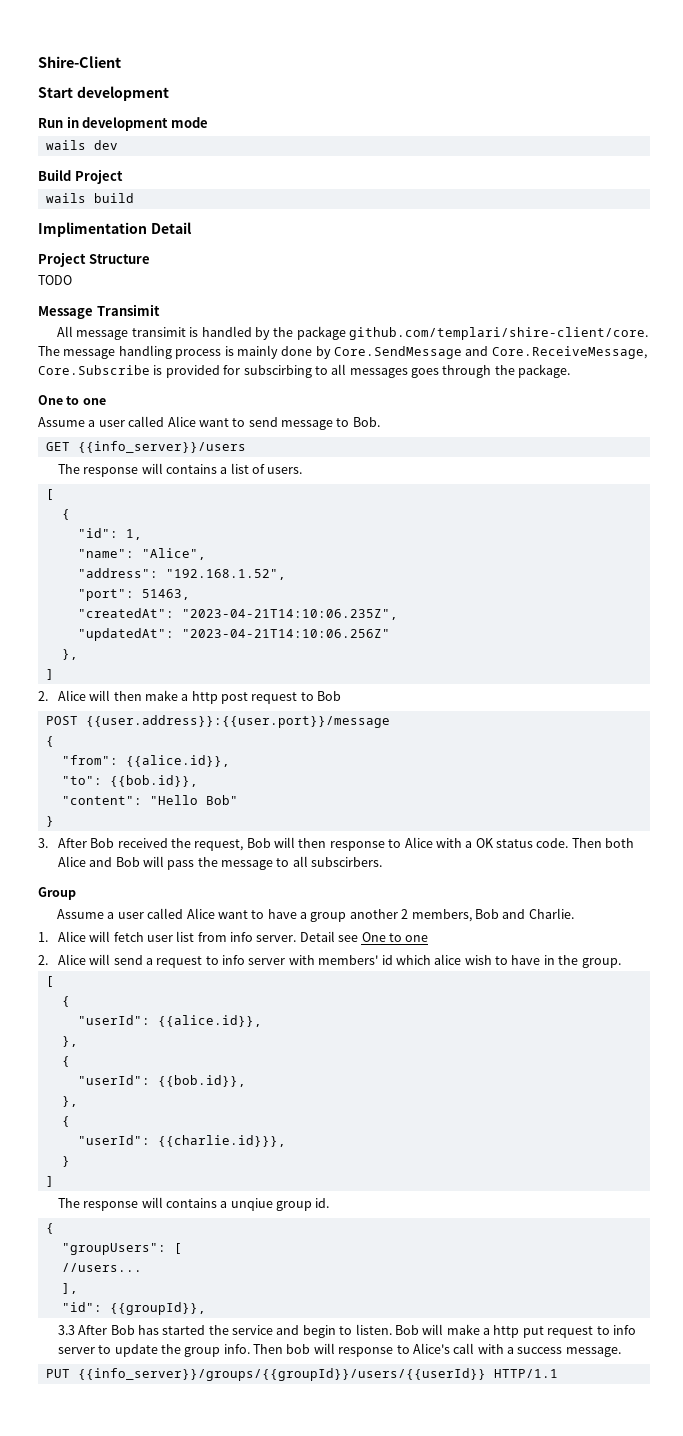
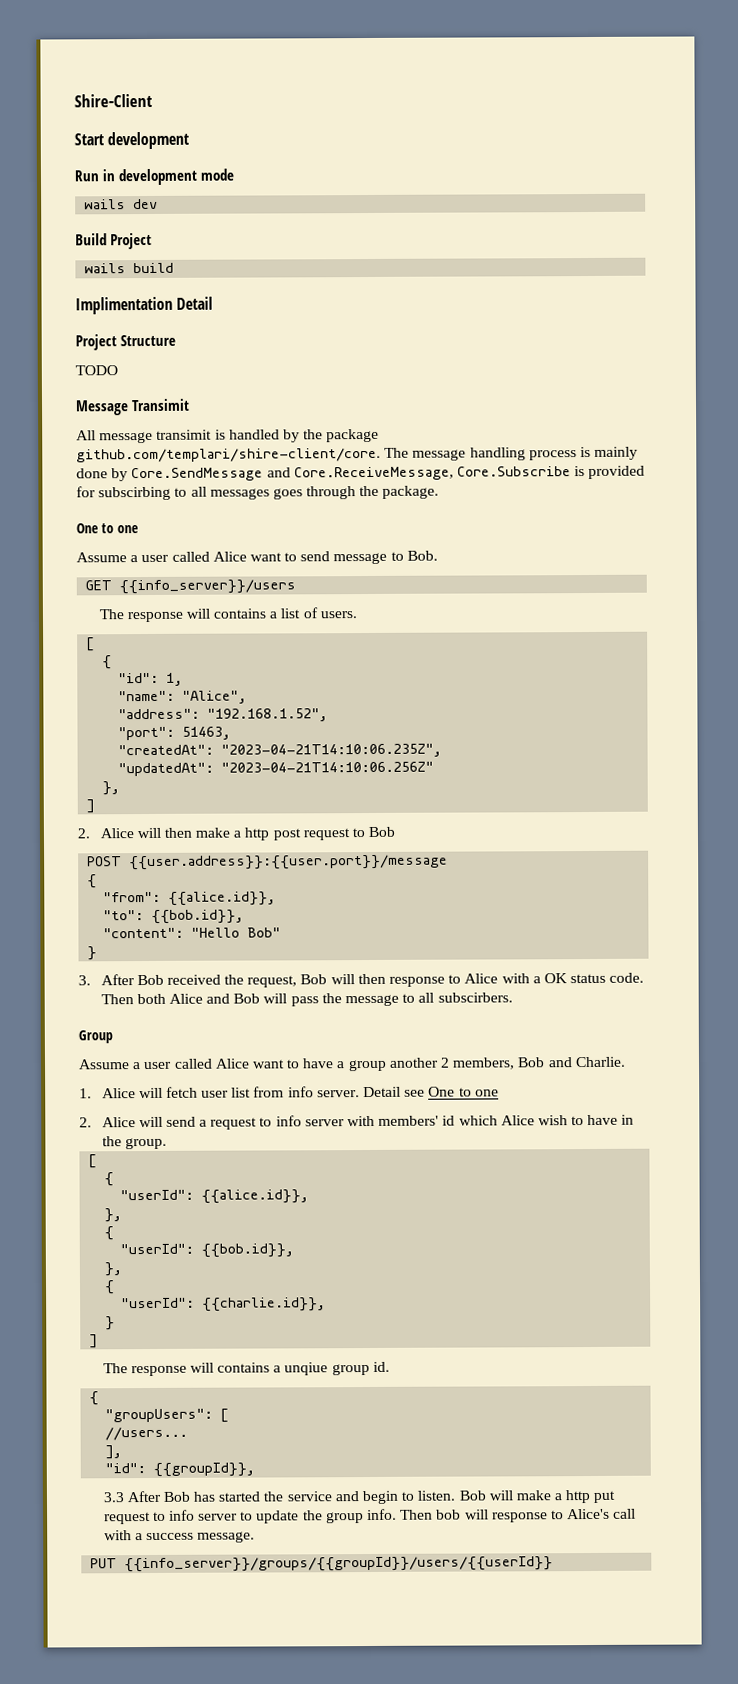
[434,954,462,965] alice -> [500,1115,535,1126] Alice
[157,1135,286,1147] {{charlie.id}}}, -> [202,1297,327,1312] {{charlie.id}},
[493,1369,558,1378] HTTP/1.1 -> (554, 1564) none

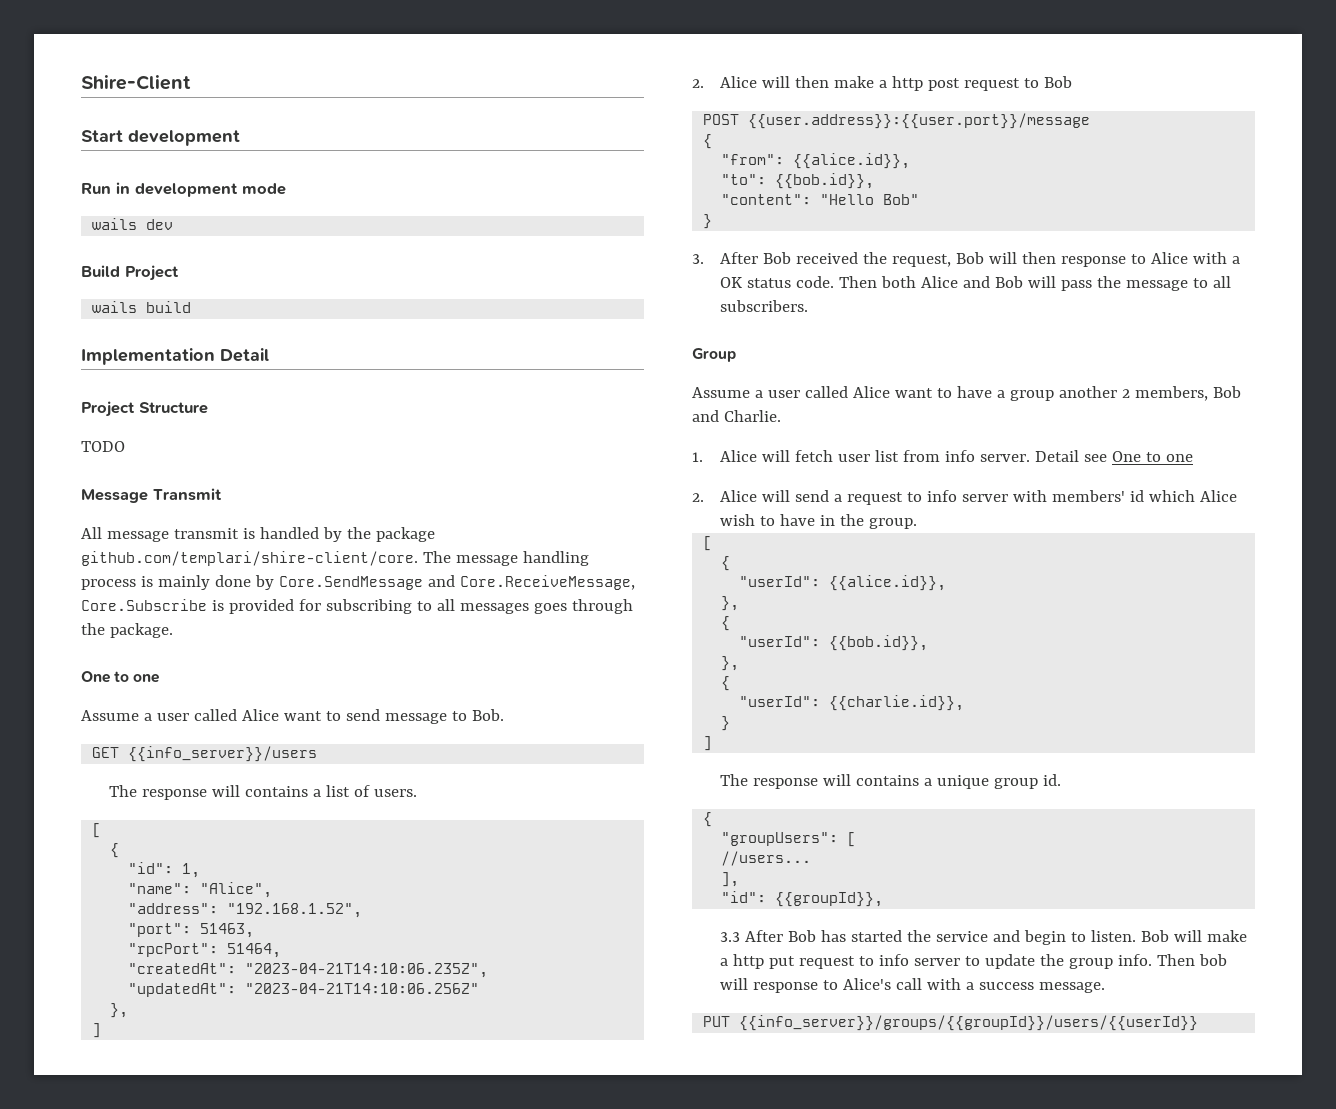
[75,296,173,315] Implimentation -> [81,348,215,365] Implementation
[131,398,191,412] Transimit -> [153,488,222,501] Transmit
[156,429,213,440] transimit -> [173,528,239,539] transmit
[98,486,172,501] subscirbing -> [325,599,412,614] subscribing
(232, 733) none -> [128,943,282,958] // "rpcPort": 51464,
[437,992,513,1003] subscirbers. -> [720,300,809,312] subscribers.
[284,1362,329,1376] unqiue -> [937,775,990,789] unique

